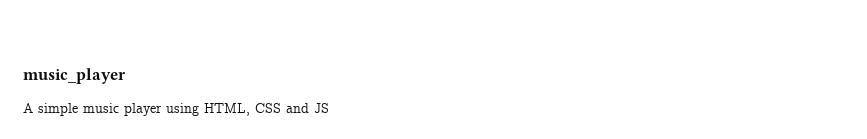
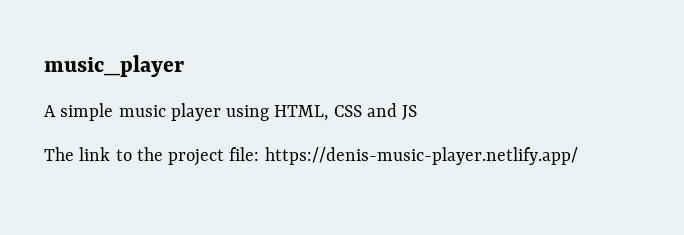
(329, 108) none -> [44,147,578,166] // The link to the project file: https://denis-music-player.netlify.app/

